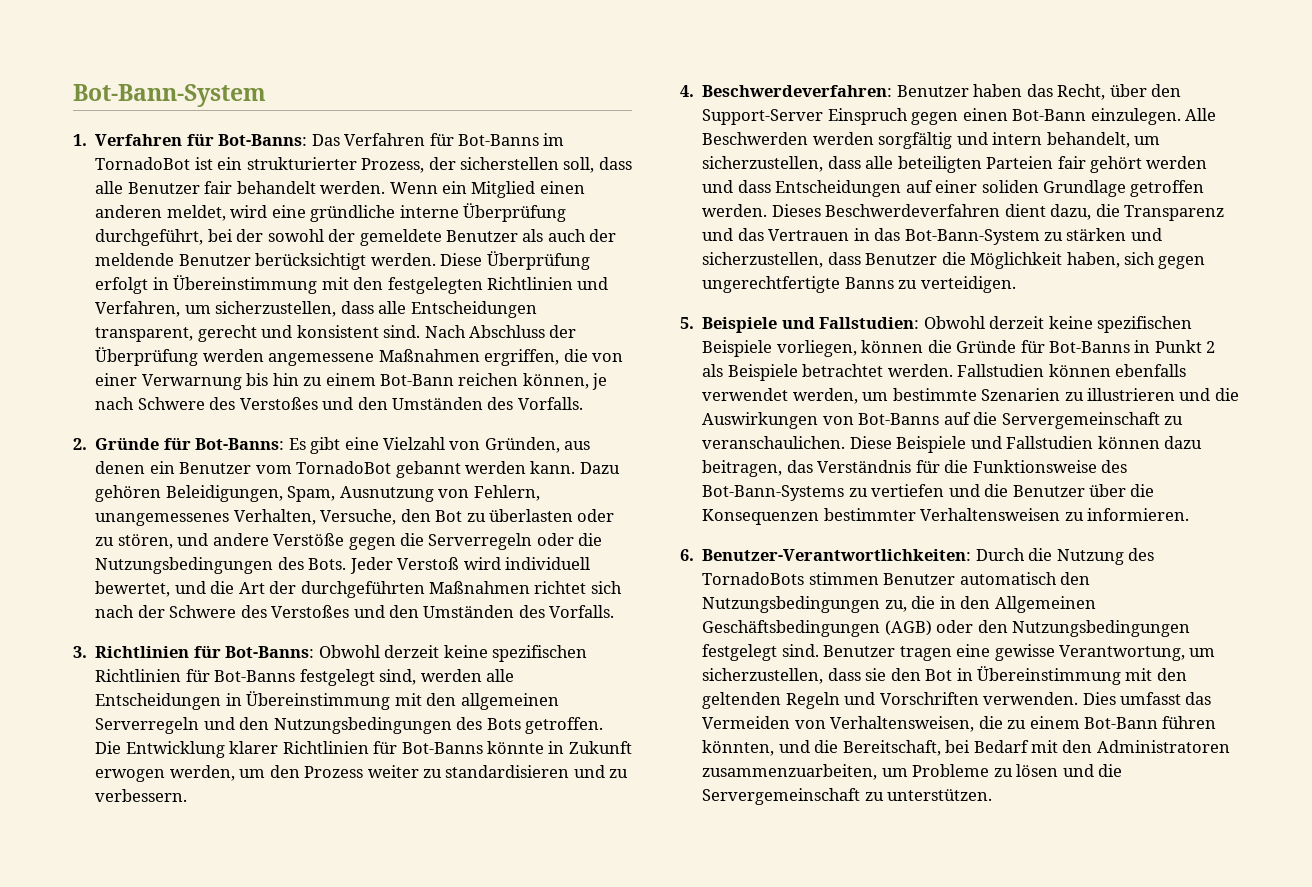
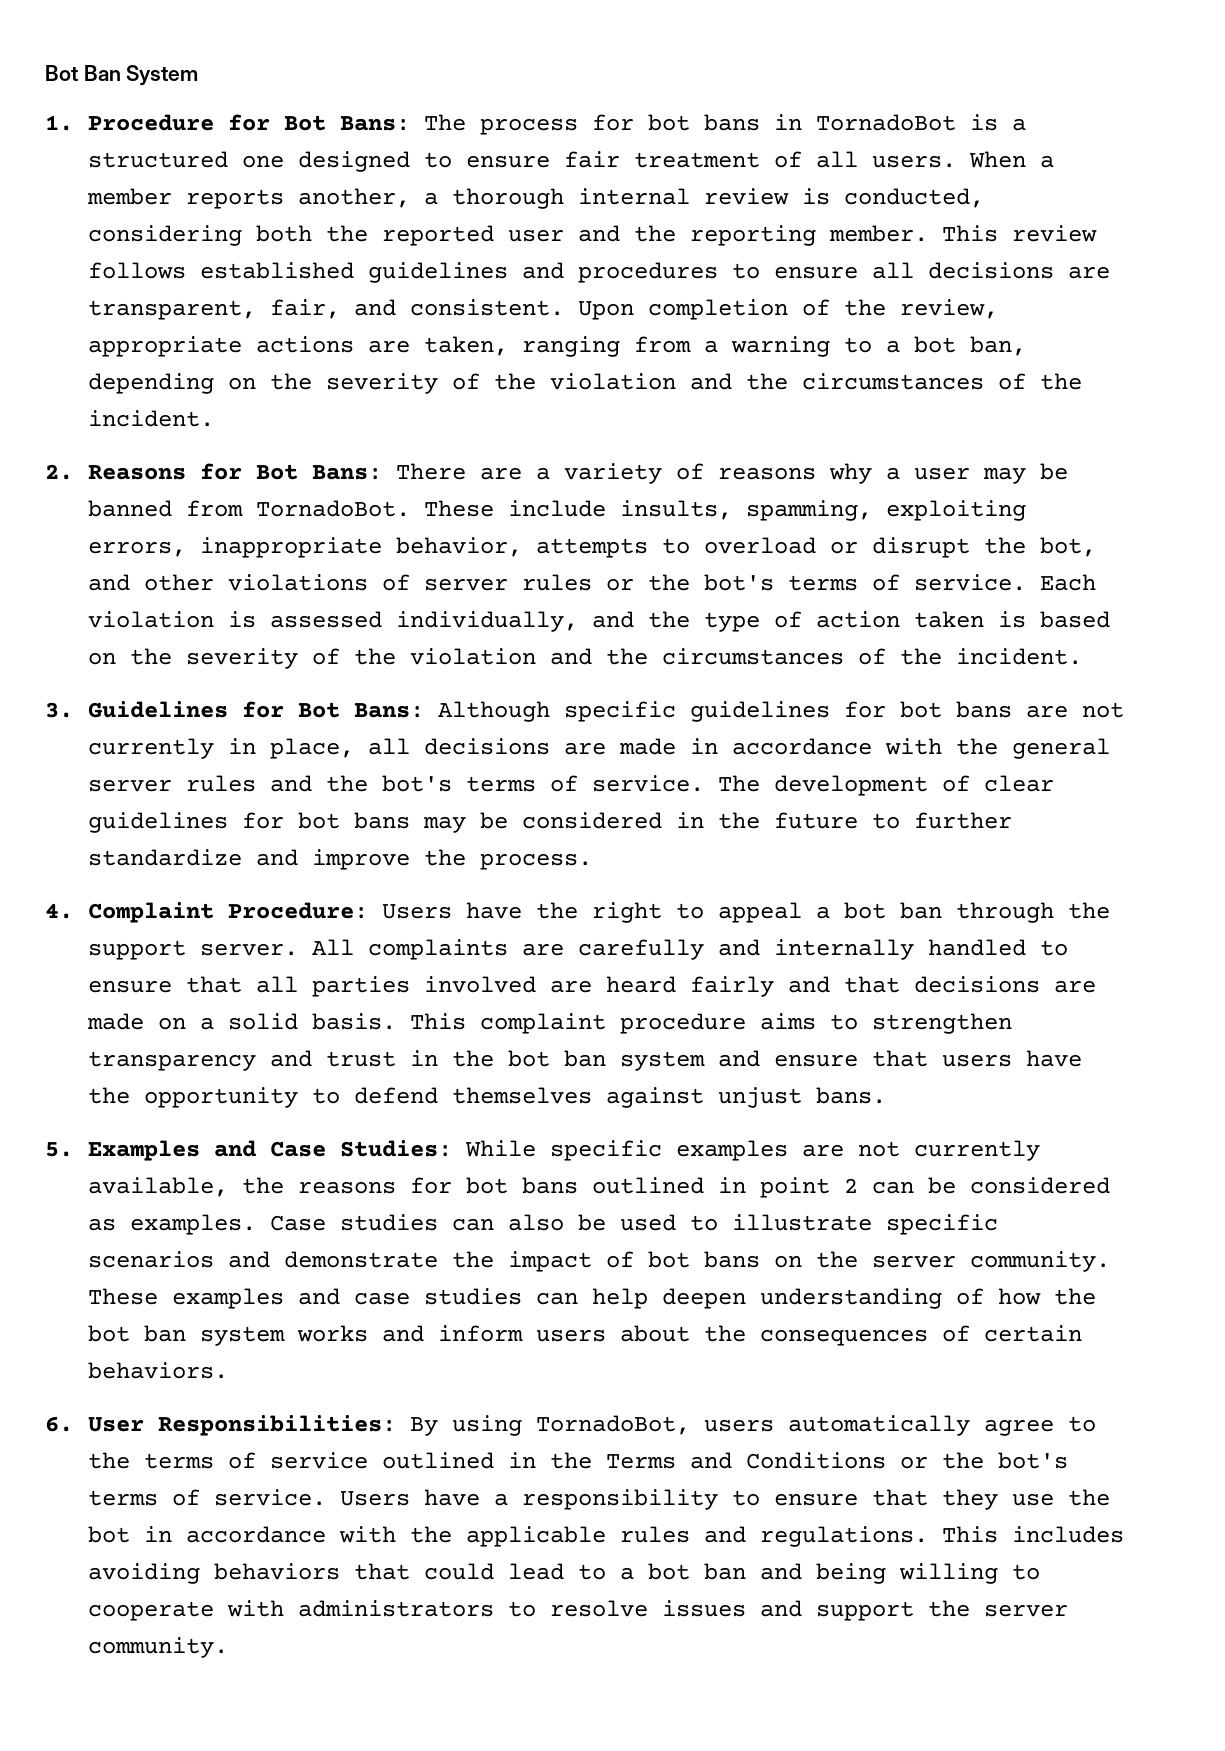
[73,84,266,107] [73,133,565,146] [95,157,632,173] [95,181,585,198] [95,203,566,222] [95,229,617,246] [95,251,590,270] [95,275,609,294] [95,301,537,318] [95,325,577,342] [95,347,623,366] [95,373,608,390] [95,397,583,410] [73,437,591,454] [95,461,620,478] [95,485,540,502] [95,509,615,526] [95,533,603,550] [95,557,590,574] [95,581,622,598] [95,605,615,618] [73,645,587,662] [95,669,514,686] [95,691,559,710] [95,717,603,734] [95,741,632,758] [95,765,629,782] [95,789,188,802] [680,84,1181,100] [702,108,1216,125] [702,132,1160,149] [702,156,1208,173] [702,180,1205,197] [702,204,1224,221] [702,228,1162,245] [702,252,1206,269] [702,276,1016,293] [680,316,1192,333] [702,340,1216,357] [702,364,1186,381] [702,388,1239,404] [702,412,1183,429] [702,436,1202,453] [702,460,1127,477] [702,484,1155,501] [702,508,1190,525] [680,548,1155,565] [702,572,1091,585] [702,596,1096,613] [702,620,1191,637] [702,644,1216,661] [702,666,1187,685] [702,692,1212,709] [702,716,1217,732] [702,740,1230,756] [702,764,1122,780] [702,788,993,805] Bot-Bann-System // 1. Verfahren für Bot-Banns: Das Verfahren für Bot-Banns im TornadoBot ist ein strukturierter Prozess, der sicherstellen soll, dass alle Benutzer fair behandelt werden. Wenn ein Mitglied einen anderen meldet, wird eine gründliche interne Überprüfung durchgeführt, bei der sowohl der gemeldete Benutzer als auch der meldende Benutzer berücksichtigt werden. Diese Überprüfung erfolgt in Übereinstimmung mit den festgelegten Richtlinien und Verfahren, um sicherzustellen, dass alle Entscheidungen transparent, gerecht und konsistent sind. Nach Abschluss der Überprüfung werden angemessene Maßnahmen ergriffen, die von einer Verwarnung bis hin zu einem Bot-Bann reichen können, je nach Schwere des Verstoßes und den Umständen des Vorfalls. // 2. Gründe für Bot-Banns: Es gibt eine Vielzahl von Gründen, aus denen ein Benutzer vom TornadoBot gebannt werden kann. Dazu gehören Beleidigungen, Spam, Ausnutzung von Fehlern, unangemessenes Verhalten, Versuche, den Bot zu überlasten oder zu stören, und andere Verstöße gegen die Serverregeln oder die Nutzungsbedingungen des Bots. Jeder Verstoß wird individuell bewertet, und die Art der durchgeführten Maßnahmen richtet sich nach der Schwere des Verstoßes und den Umständen des Vorfalls. // 3. Richtlinien für Bot-Banns: Obwohl derzeit keine spezifischen Richtlinien für Bot-Banns festgelegt sind, werden alle Entscheidungen in Übereinstimmung mit den allgemeinen Serverregeln und den Nutzungsbedingungen des Bots getroffen. Die Entwicklung klarer Richtlinien für Bot-Banns könnte in Zukunft erwogen werden, um den Prozess weiter zu standardisieren und zu verbessern. // 4. Beschwerdeverfahren: Benutzer haben das Recht, über den Support-Server Einspruch gegen einen Bot-Bann einzulegen. Alle Beschwerden werden sorgfältig und intern behandelt, um sicherzustellen, dass alle beteiligten Parteien fair gehört werden und dass Entscheidungen auf einer soliden Grundlage getroffen werden. Dieses Beschwerdeverfahren dient dazu, die Transparenz und das Vertrauen in das Bot-Bann-System zu stärken und sicherzustellen, dass Benutzer die Möglichkeit haben, sich gegen ungerechtfertigte Banns zu verteidigen. // 5. Beispiele und Fallstudien: Obwohl derzeit keine spezifischen Beispiele vorliegen, können die Gründe für Bot-Banns in Punkt 2 als Beispiele betrachtet werden. Fallstudien können ebenfalls verwendet werden, um bestimmte Szenarien zu illustrieren und die Auswirkungen von Bot-Banns auf die Servergemeinschaft zu veranschaulichen. Diese Beispiele und Fallstudien können dazu beitragen, das Verständnis für die Funktionsweise des Bot-Bann-Systems zu vertiefen und die Benutzer über die Konsequenzen bestimmter Verhaltensweisen zu informieren. // 6. Benutzer-Verantwortlichkeiten: Durch die Nutzung des TornadoBots stimmen Benutzer automatisch den Nutzungsbedingungen zu, die in den Allgemeinen Geschäftsbedingungen (AGB) oder den Nutzungsbedingungen festgelegt sind. Benutzer tragen eine gewisse Verantwortung, um sicherzustellen, dass sie den Bot in Übereinstimmung mit den geltenden Regeln und Vorschriften verwenden. Dies umfasst das Vermeiden von Verhaltensweisen, die zu einem Bot-Bann führen könnten, und die Bereitschaft, bei Bedarf mit den Administratoren zusammenzuarbeiten, um Probleme zu lösen und die Servergemeinschaft zu unterstützen. -> [45,65,199,86] [45,114,1027,135] [88,151,1055,172] [87,188,985,209] [88,225,1098,246] [88,262,1111,283] [88,299,999,320] [88,336,1027,357] [88,373,1083,394] [88,410,215,427] [45,463,1069,484] [88,500,1027,521] [88,537,1097,558] [88,574,1097,591] [88,611,1111,632] [88,648,1083,669] [45,701,1125,722] [88,738,1111,759] [88,775,1055,796] [88,812,1013,833] [88,849,593,870] [45,902,1111,923] [88,939,1069,960] [88,976,1097,997] [87,1013,1013,1034] [88,1050,1083,1071] [88,1087,887,1108] [45,1140,1041,1161] [88,1177,1111,1198] [88,1214,999,1235] [88,1251,1111,1272] [88,1288,1097,1309] [88,1325,1083,1346] [88,1362,229,1379] [45,1415,1097,1436] [88,1452,1069,1469] [88,1489,1111,1510] [88,1526,1125,1547] [88,1563,1041,1584] [88,1600,1069,1621] [88,1637,229,1658] Bot Ban System // 1. Procedure for Bot Bans: The process for bot bans in TornadoBot is a structured one designed to ensure fair treatment of all users. When a member reports another, a thorough internal review is conducted, considering both the reported user and the reporting member. This review follows established guidelines and procedures to ensure all decisions are transparent, fair, and consistent. Upon completion of the review, appropriate actions are taken, ranging from a warning to a bot ban, depending on the severity of the violation and the circumstances of the incident. // 2. Reasons for Bot Bans: There are a variety of reasons why a user may be banned from TornadoBot. These include insults, spamming, exploiting errors, inappropriate behavior, attempts to overload or disrupt the bot, and other violations of server rules or the bot's terms of service. Each violation is assessed individually, and the type of action taken is based on the severity of the violation and the circumstances of the incident. // 3. Guidelines for Bot Bans: Although specific guidelines for bot bans are not currently in place, all decisions are made in accordance with the general server rules and the bot's terms of service. The development of clear guidelines for bot bans may be considered in the future to further standardize and improve the process. // 4. Complaint Procedure: Users have the right to appeal a bot ban through the support server. All complaints are carefully and internally handled to ensure that all parties involved are heard fairly and that decisions are made on a solid basis. This complaint procedure aims to strengthen transparency and trust in the bot ban system and ensure that users have the opportunity to defend themselves against unjust bans. // 5. Examples and Case Studies: While specific examples are not currently available, the reasons for bot bans outlined in point 2 can be considered as examples. Case studies can also be used to illustrate specific scenarios and demonstrate the impact of bot bans on the server community. These examples and case studies can help deepen understanding of how the bot ban system works and inform users about the consequences of certain behaviors. // 6. User Responsibilities: By using TornadoBot, users automatically agree to the terms of service outlined in the Terms and Conditions or the bot's terms of service. Users have a responsibility to ensure that they use the bot in accordance with the applicable rules and regulations. This includes avoiding behaviors that could lead to a bot ban and being willing to cooperate with administrators to resolve issues and support the server community.

